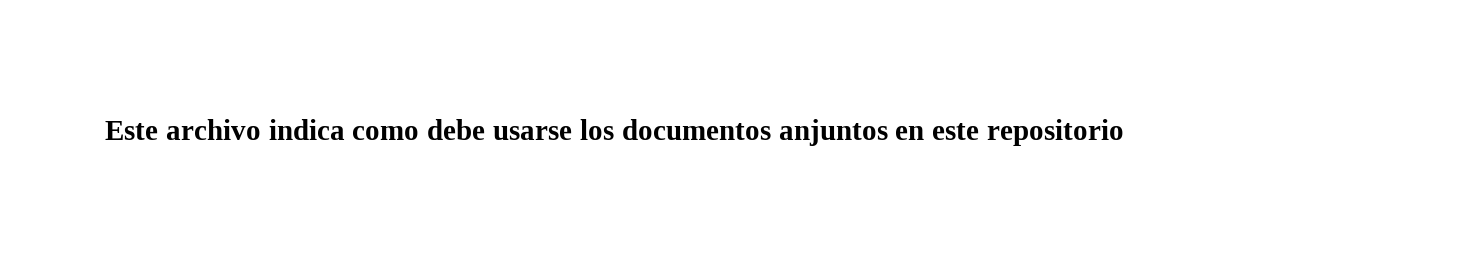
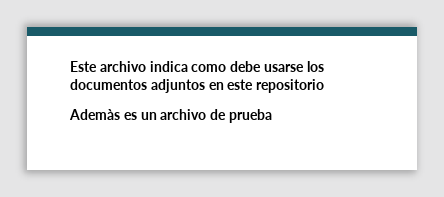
[778,119,888,146] anjuntos -> [150,79,205,93] adjuntos
(1125, 132) none -> [69,109,272,123] // Ademàs es un archivo de prueba

